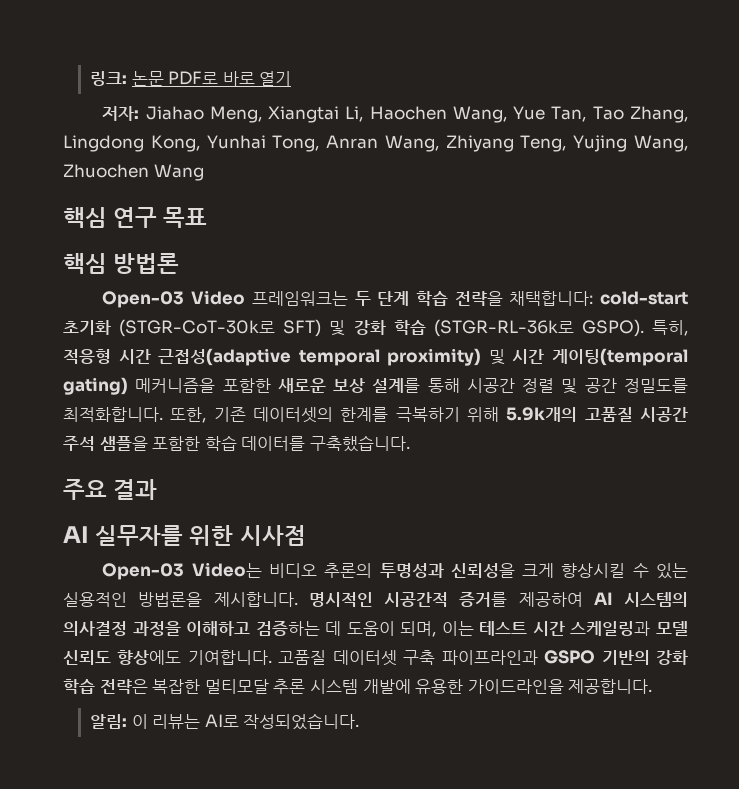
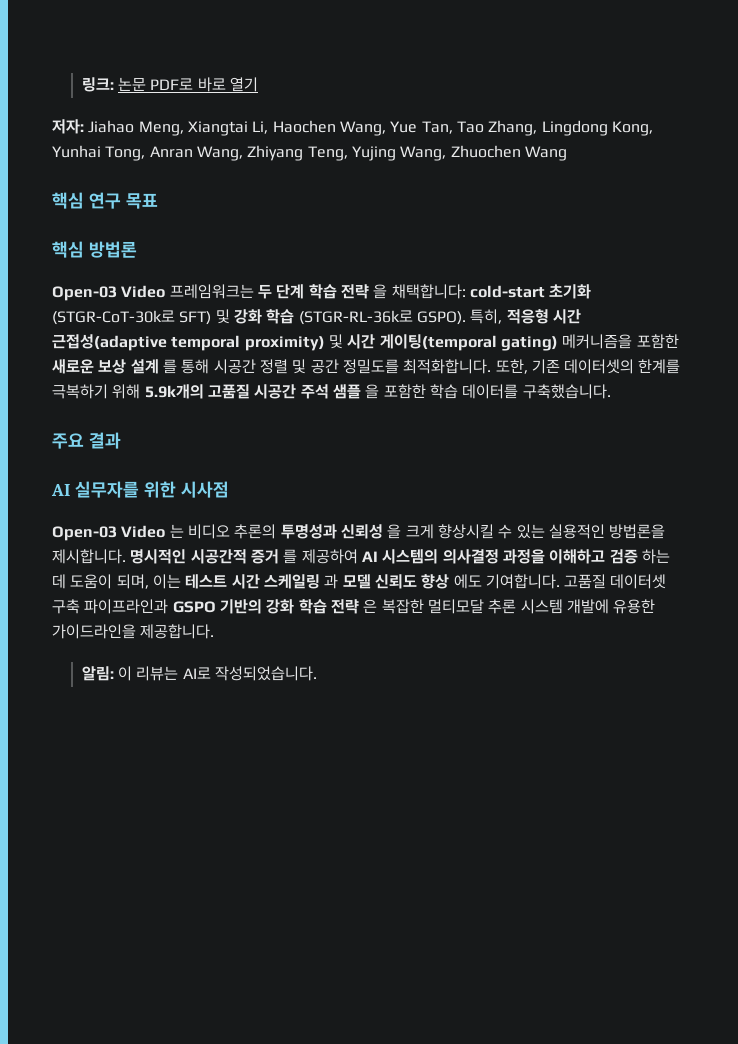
[454,291,503,306] 전략을 -> [340,284,388,299] 전략 을
[372,378,421,393] 설계를 -> [130,359,177,374] 설계 를
[99,436,148,451] 샘플을 -> [332,384,380,399] 샘플 을
[191,562,262,578] Video는 -> [121,524,184,538] Video 는
[450,563,515,578] 신뢰성을 -> [340,524,402,539] 신뢰성 을
[459,592,508,607] 증거를 -> [250,549,298,564] 증거 를
[255,621,320,636] 검증하는 -> [609,549,670,564] 검증 하는
[570,621,688,636] [63,650,182,665] 스케일링과 모델 신뢰도 향상에도 -> [263,574,482,589] 스케일링 과 모델 신뢰도 향상 에도
[99,679,148,694] 전략은 -> [330,599,378,614] 전략 은

